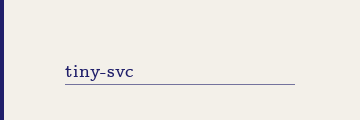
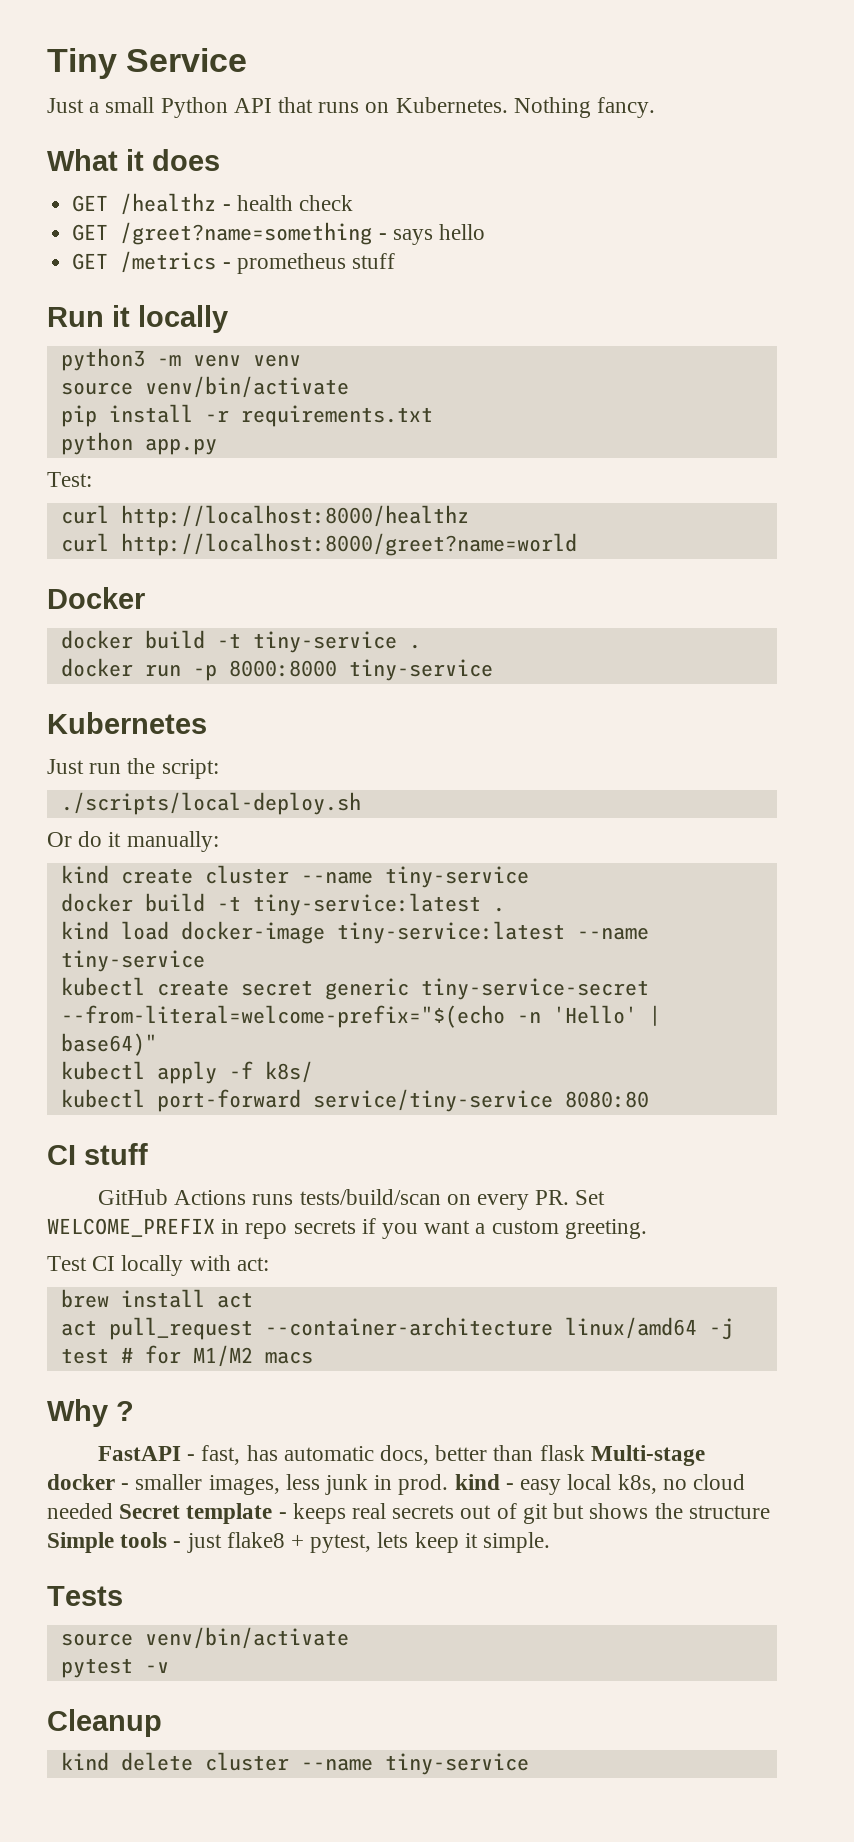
[65,65,134,81] tiny-svc -> [47,48,248,79] [47,97,656,118] [47,149,220,171] [72,193,353,215] [72,222,485,245] [72,251,395,274] [47,305,228,333] [60,348,301,371] [60,376,349,398] [60,404,433,427] [60,432,217,455] [47,472,92,487] [60,505,469,528] [60,533,577,556] [47,587,145,609] [60,630,421,653] [60,658,493,681] [47,712,207,734] [47,758,219,779] [60,792,361,815] [47,831,219,852] [60,865,529,888] [60,893,505,916] [60,921,649,944] [60,950,205,972] [60,977,649,1000] [60,1005,661,1028] [60,1033,157,1056] [60,1061,313,1084] [60,1089,649,1112] [47,1143,148,1165] [97,1189,606,1210] [47,1218,647,1239] [47,1255,269,1276] [60,1289,253,1308] [60,1317,733,1340] [60,1345,313,1367] [47,1399,134,1427] [97,1445,705,1466] [47,1474,745,1495] [47,1503,770,1524] [47,1532,551,1553] [47,1586,123,1606] [60,1627,349,1649] [60,1658,169,1678] [47,1709,162,1737] [60,1752,529,1775] Tiny Service // Just a small Python API that runs on Kubernetes. Nothing fancy. // What it does // GET /healthz - health check // GET /greet?name=something - says hello // GET /metrics - prometheus stuff // Run it locally // python3 -m venv venv // source venv/bin/activate // pip install -r requirements.txt // python app.py // Test: // curl http://localhost:8000/healthz // curl http://localhost:8000/greet?name=world // Docker // docker build -t tiny-service . // docker run -p 8000:8000 tiny-service // Kubernetes // Just run the script: // ./scripts/local-deploy.sh // Or do it manually: // kind create cluster --name tiny-service // docker build -t tiny-service:latest . // kind load docker-image tiny-service:latest --name tiny-service // kubectl create secret generic tiny-service-secret --from-literal=welcome-prefix="$(echo -n 'Hello' | base64)" // kubectl apply -f k8s/ // kubectl port-forward service/tiny-service 8080:80 // CI stuff // GitHub Actions runs tests/build/scan on every PR. Set WELCOME_PREFIX in repo secrets if you want a custom greeting. // Test CI locally with act: // brew install act // act pull_request --container-architecture linux/amd64 -j test # for M1/M2 macs // Why ? // FastAPI - fast, has automatic docs, better than flask Multi-stage docker - smaller images, less junk in prod. kind - easy local k8s, no cloud needed Secret template - keeps real secrets out of git but shows the structure Simple tools - just flake8 + pytest, lets keep it simple. // Tests // source venv/bin/activate // pytest -v // Cleanup // kind delete cluster --name tiny-service

